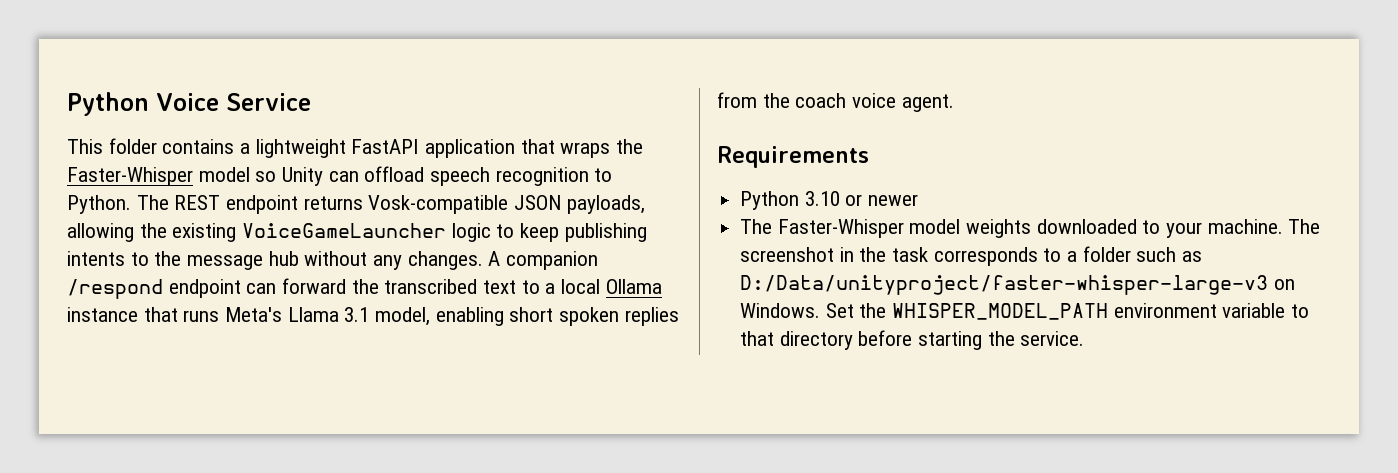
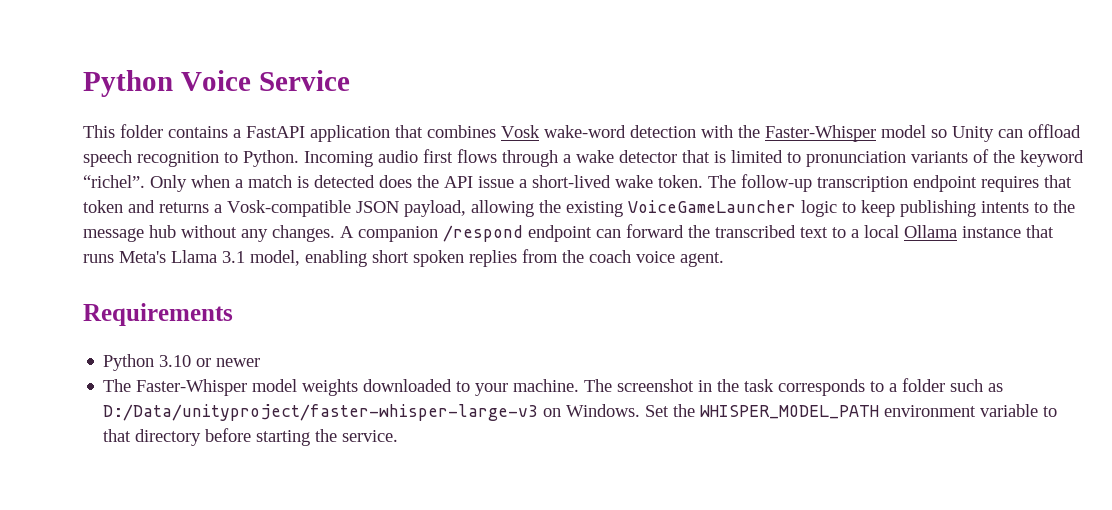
[255,139,346,158] lightweight -> (241, 133) none
[560,142,611,158] wraps -> [427,125,733,138] combines Vosk wake-word detection with
[136,195,363,214] The REST endpoint returns -> [304,149,1084,167] [83,174,1072,192] [83,200,222,213] Incoming audio first flows through a wake detector that is limited to pronunciation variants of the keyword “richel”. Only when a match is detected does the API issue a short-lived wake token. The follow-up transcription endpoint requires that token and returns a
[566,195,645,214] payloads, -> [404,200,466,217] payload,

